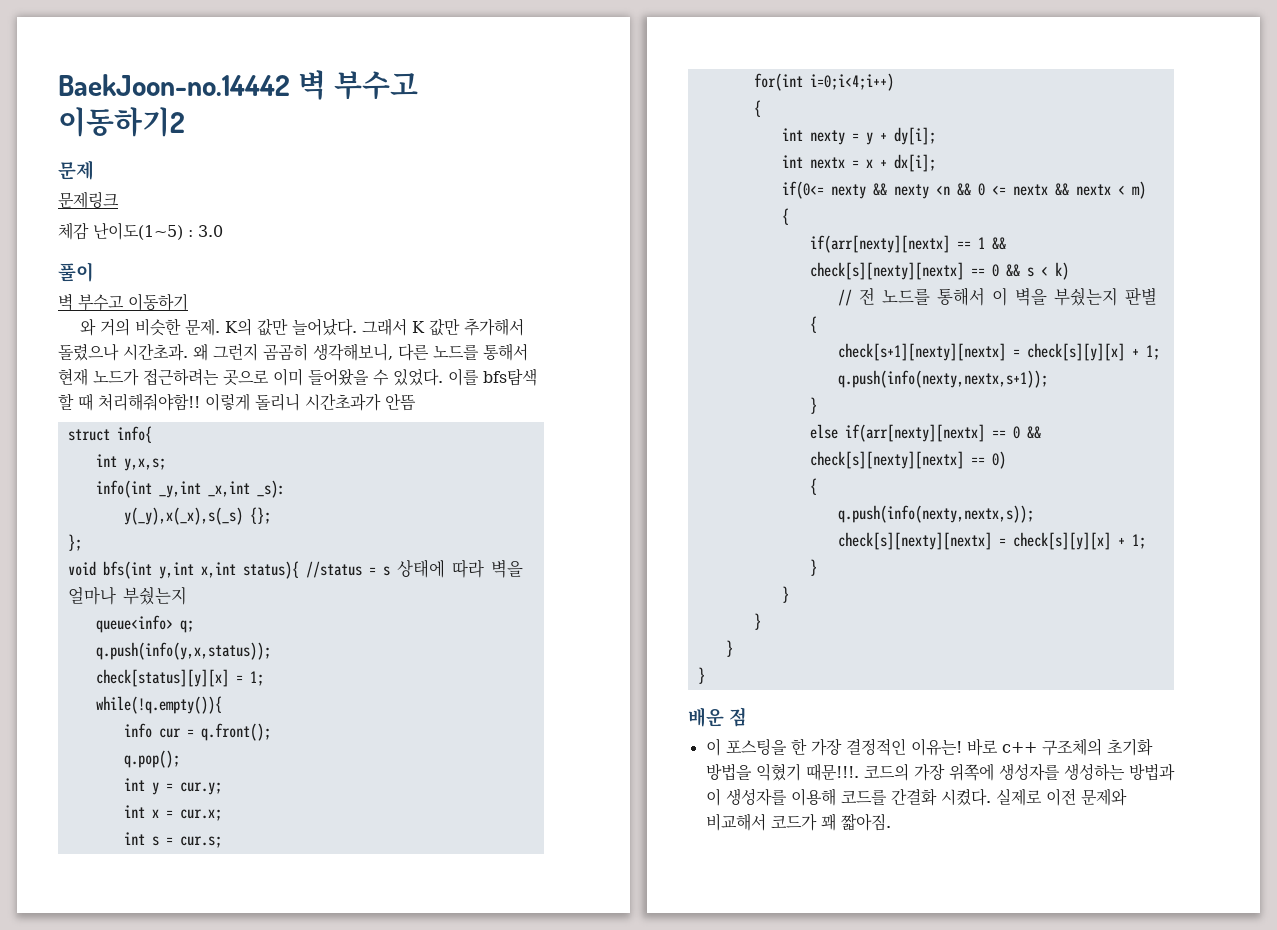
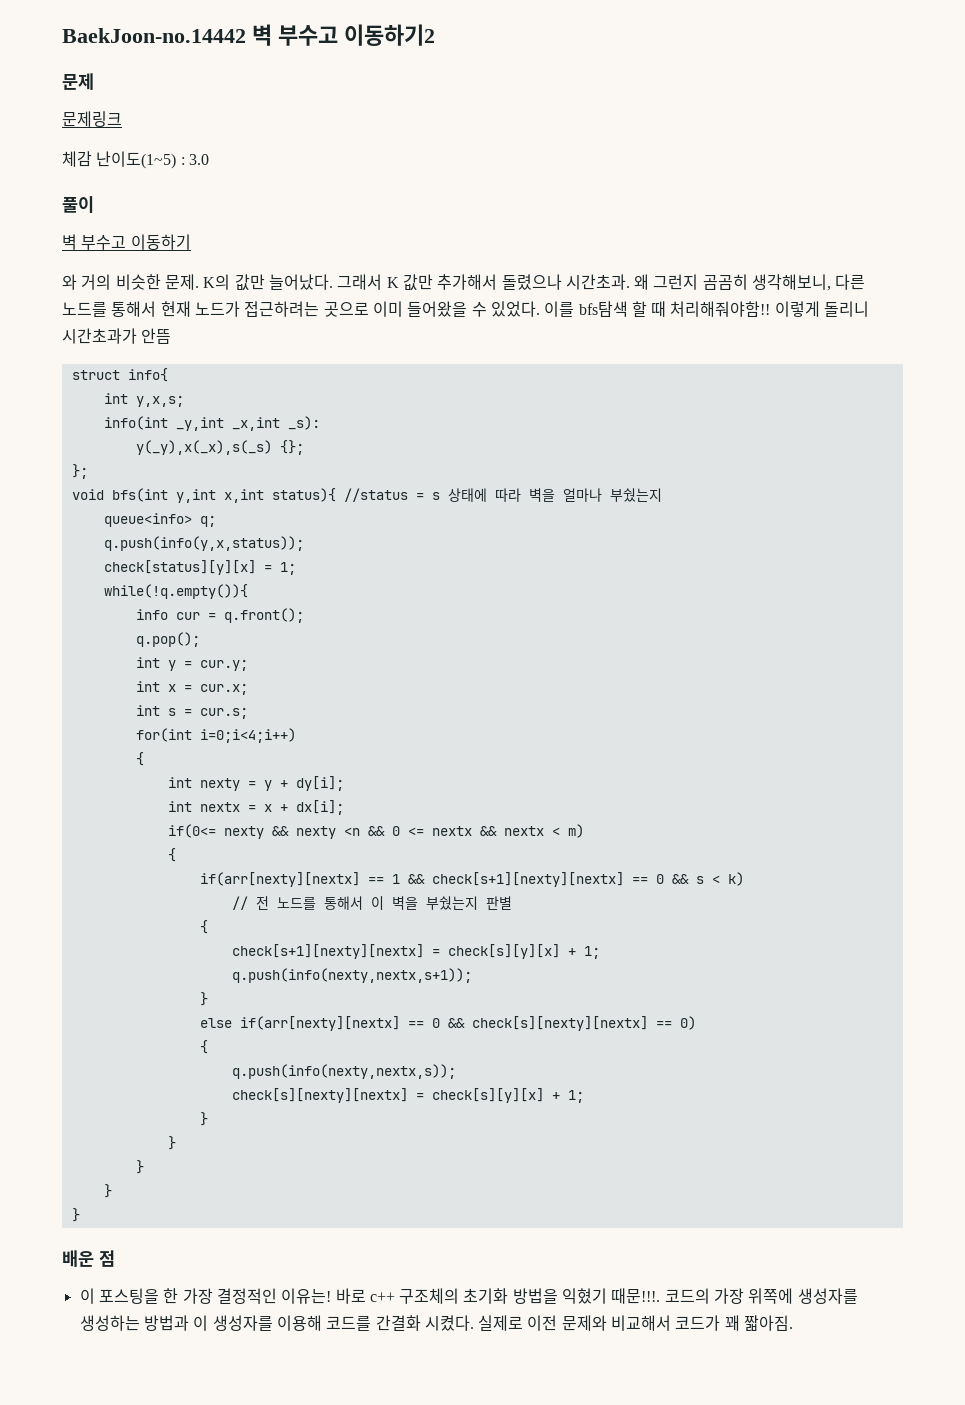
[809,262,964,280] check[s][nexty][nextx] -> [431,872,624,887] check[s+1][nexty][nextx]

